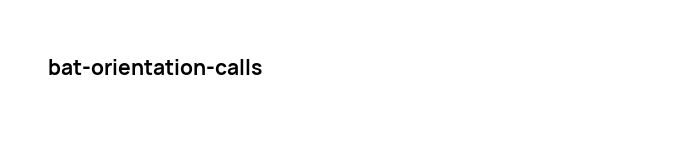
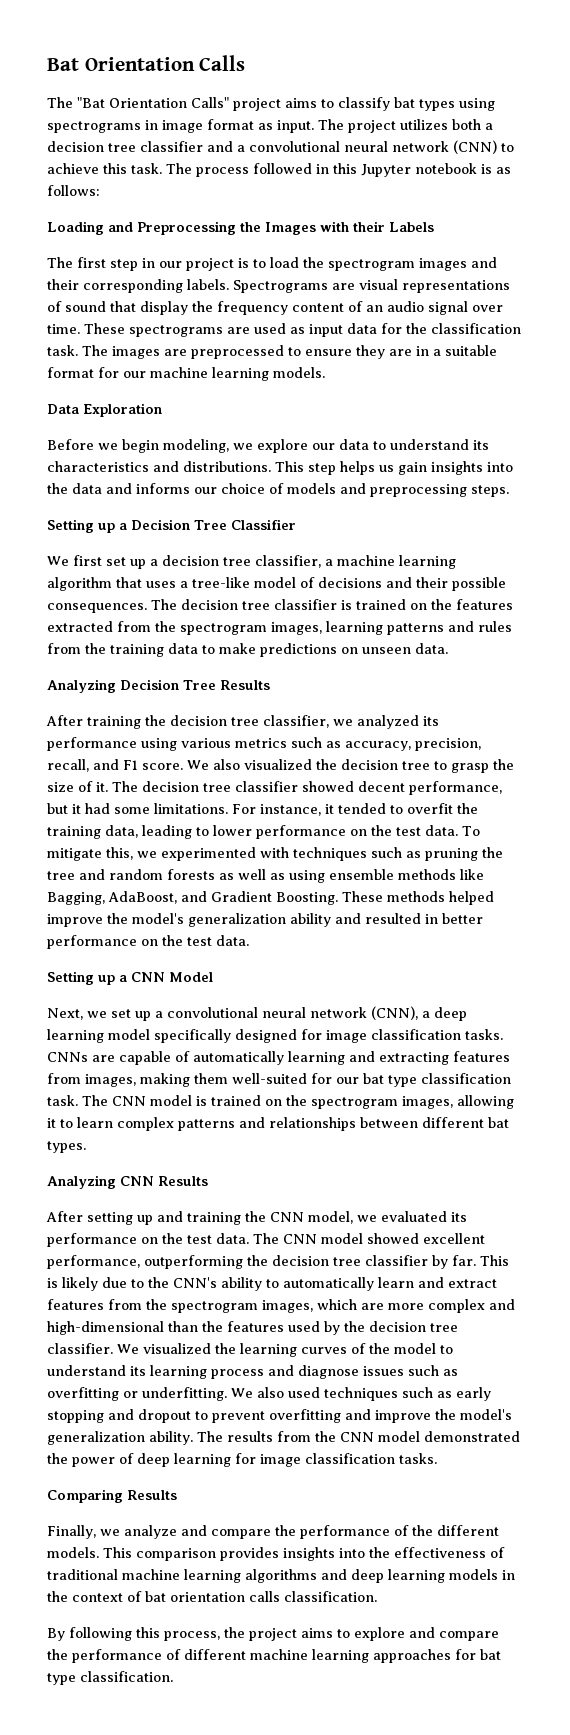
[48,59,262,75] bat-orientation-calls -> [47,55,246,71] [47,97,495,111] [47,119,493,133] [47,140,514,154] [47,163,511,177] [47,185,100,196] [47,221,434,235] [47,257,497,271] [47,279,510,293] [47,301,503,315] [47,323,521,337] [47,345,497,359] [47,367,325,381] [47,403,162,417] [47,439,489,453] [47,461,513,475] [47,483,509,497] [47,519,296,533] [47,555,456,569] [47,577,506,591] [47,599,513,613] [47,621,512,635] [47,643,448,657] [47,679,270,693] [46,715,439,729] [47,737,481,751] [47,759,514,773] [47,781,502,795] [47,803,478,816] [47,825,480,839] [47,847,503,861] [47,869,484,883] [47,891,494,905] [47,913,483,927] [47,935,249,949] [47,971,213,985] [47,1006,467,1021] [47,1029,503,1043] [47,1051,510,1065] [47,1073,511,1087] [47,1095,514,1109] [47,1117,509,1131] [47,1141,86,1153] [47,1175,208,1189] [46,1211,467,1225] [47,1233,485,1247] [47,1255,509,1269] [47,1277,497,1291] [47,1299,515,1313] [47,1321,458,1335] [47,1343,453,1357] [47,1365,458,1379] [47,1387,491,1401] [47,1409,512,1423] [47,1431,520,1445] [47,1453,437,1467] [47,1489,177,1503] [47,1525,499,1539] [47,1547,505,1561] [47,1569,515,1583] [47,1591,377,1602] [47,1627,499,1641] [47,1649,501,1663] [47,1671,173,1685] Bat Orientation Calls // The "Bat Orientation Calls" project aims to classify bat types using spectrograms in image format as input. The project utilizes both a decision tree classifier and a convolutional neural network (CNN) to achieve this task. The process followed in this Jupyter notebook is as follows: // Loading and Preprocessing the Images with their Labels // The first step in our project is to load the spectrogram images and their corresponding labels. Spectrograms are visual representations of sound that display the frequency content of an audio signal over time. These spectrograms are used as input data for the classification task. The images are preprocessed to ensure they are in a suitable format for our machine learning models. // Data Exploration // Before we begin modeling, we explore our data to understand its characteristics and distributions. This step helps us gain insights into the data and informs our choice of models and preprocessing steps. // Setting up a Decision Tree Classifier // We first set up a decision tree classifier, a machine learning algorithm that uses a tree-like model of decisions and their possible consequences. The decision tree classifier is trained on the features extracted from the spectrogram images, learning patterns and rules from the training data to make predictions on unseen data. // Analyzing Decision Tree Results // After training the decision tree classifier, we analyzed its performance using various metrics such as accuracy, precision, recall, and F1 score. We also visualized the decision tree to grasp the size of it. The decision tree classifier showed decent performance, but it had some limitations. For instance, it tended to overfit the training data, leading to lower performance on the test data. To mitigate this, we experimented with techniques such as pruning the tree and random forests as well as using ensemble methods like Bagging, AdaBoost, and Gradient Boosting. These methods helped improve the model's generalization ability and resulted in better performance on the test data. // Setting up a CNN Model // Next, we set up a convolutional neural network (CNN), a deep learning model specifically designed for image classification tasks. CNNs are capable of automatically learning and extracting features from images, making them well-suited for our bat type classification task. The CNN model is trained on the spectrogram images, allowing it to learn complex patterns and relationships between different bat types. // Analyzing CNN Results // After setting up and training the CNN model, we evaluated its performance on the test data. The CNN model showed excellent performance, outperforming the decision tree classifier by far. This is likely due to the CNN's ability to automatically learn and extract features from the spectrogram images, which are more complex and high-dimensional than the features used by the decision tree classifier. We visualized the learning curves of the model to understand its learning process and diagnose issues such as overfitting or underfitting. We also used techniques such as early stopping and dropout to prevent overfitting and improve the model's generalization ability. The results from the CNN model demonstrated the power of deep learning for image classification tasks. // Comparing Results // Finally, we analyze and compare the performance of the different models. This comparison provides insights into the effectiveness of traditional machine learning algorithms and deep learning models in the context of bat orientation calls classification. // By following this process, the project aims to explore and compare the performance of different machine learning approaches for bat type classification.

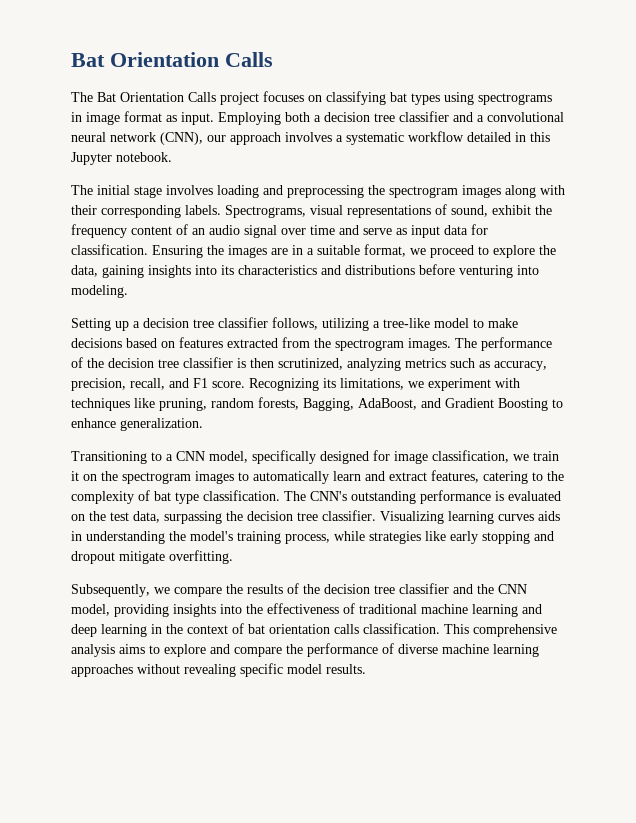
[77,97,390,111] "Bat Orientation Calls" project aims to classify -> [97,91,386,105] Bat Orientation Calls project focuses on classifying
[318,119,448,133] The project utilizes -> [218,112,281,125] Employing
[453,140,514,154] [47,163,511,177] [47,185,100,196] [47,221,434,235] [47,257,497,271] (CNN) to achieve this task. The process followed in this Jupyter notebook is as follows: // Loading and Preprocessing the Images with their Labels // The first step in our project is to load the spectrogram images and -> [160,131,550,145] [71,152,172,165] [71,185,565,198] (CNN), our approach involves a systematic workflow detailed in this Jupyter notebook. // The initial stage involves loading and preprocessing the spectrogram images along with
[233,280,355,293] Spectrograms are -> [225,205,306,218] Spectrograms,
[65,301,188,315] sound that display -> [451,205,531,217] sound, exhibit
[47,323,521,337] [47,345,497,359] [47,367,325,381] [47,403,162,417] [47,439,489,453] [47,461,513,475] [47,483,509,497] [47,519,296,533] [47,555,456,569] [47,577,506,591] [47,599,452,613] time. These spectrograms are used as input data for the classification task. The images are preprocessed to ensure they are in a suitable format for our machine learning models. // Data Exploration // Before we begin modeling, we explore our data to understand its characteristics and distributions. This step helps us gain insights into the data and informs our choice of models and preprocessing steps. // Setting up a Decision Tree Classifier // We first set up a decision tree classifier, a machine learning algorithm that uses a tree-like model of decisions and their possible consequences. The decision tree classifier is trained on the -> [310,224,488,238] [71,244,556,258] [71,264,539,278] [71,285,128,298] [71,317,518,331] [71,338,175,348] time and serve as input data for classification. Ensuring the images are in a suitable format, we proceed to explore the data, gaining insights into its characteristics and distributions before venturing into modeling. // Setting up a decision tree classifier follows, utilizing a tree-like model to make decisions based on
[271,621,512,635] [47,643,448,657] [47,679,270,693] [46,715,439,729] [47,737,231,751] images, learning patterns and rules from the training data to make predictions on unseen data. // Analyzing Decision Tree Results // After training the decision tree classifier, we analyzed its performance using various -> [408,337,552,351] [71,357,401,371] images. The performance of the decision tree classifier is then scrutinized, analyzing
[187,759,514,773] [47,781,502,795] [47,803,478,816] [47,825,480,839] [47,847,503,861] [47,869,484,883] [47,891,494,905] [47,913,483,927] [47,935,249,949] [47,971,213,985] [47,1006,467,1021] [47,1029,503,1043] [47,1051,510,1065] [47,1073,511,1087] [47,1095,514,1109] [47,1117,509,1131] [47,1141,86,1153] [47,1175,208,1189] [46,1211,467,1225] [47,1233,485,1247] [47,1255,509,1269] [47,1277,262,1291] We also visualized the decision tree to grasp the size of it. The decision tree classifier showed decent performance, but it had some limitations. For instance, it tended to overfit the training data, leading to lower performance on the test data. To mitigate this, we experimented with techniques such as pruning the tree and random forests as well as using ensemble methods like Bagging, AdaBoost, and Gradient Boosting. These methods helped improve the model's generalization ability and resulted in better performance on the test data. // Setting up a CNN Model // Next, we set up a convolutional neural network (CNN), a deep learning model specifically designed for image classification tasks. CNNs are capable of automatically learning and extracting features from images, making them well-suited for our bat type classification task. The CNN model is trained on the spectrogram images, allowing it to learn complex patterns and relationships between different bat types. // Analyzing CNN Results // After setting up and training the CNN model, we evaluated its performance on the test data. The CNN model showed excellent performance, outperforming the decision tree classifier by far. This is likely due to the CNN's ability -> [249,378,520,391] [71,397,563,411] [71,418,203,431] [71,450,559,464] [71,471,234,484] Recognizing its limitations, we experiment with techniques like pruning, random forests, Bagging, AdaBoost, and Gradient Boosting to enhance generalization. // Transitioning to a CNN model, specifically designed for image classification, we train it on the spectrogram images
[47,1299,515,1313] [47,1321,458,1335] [47,1343,453,1357] [47,1365,458,1379] [47,1387,491,1401] [47,1409,512,1423] [47,1431,520,1445] [47,1453,437,1467] [47,1489,177,1503] [47,1525,499,1539] [47,1547,279,1561] features from the spectrogram images, which are more complex and high-dimensional than the features used by the decision tree classifier. We visualized the learning curves of the model to understand its learning process and diagnose issues such as overfitting or underfitting. We also used techniques such as early stopping and dropout to prevent overfitting and improve the model's generalization ability. The results from the CNN model demonstrated the power of deep learning for image classification tasks. // Comparing Results // Finally, we analyze and compare the performance of the different models. This comparison provides -> [431,470,564,484] [71,490,561,504] [71,510,560,524] [71,531,554,544] [71,550,233,564] [71,583,527,597] [71,604,169,617] features, catering to the complexity of bat type classification. The CNN's outstanding performance is evaluated on the test data, surpassing the decision tree classifier. Visualizing learning curves aids in understanding the model's training process, while strategies like early stopping and dropout mitigate overfitting. // Subsequently, we compare the results of the decision tree classifier and the CNN model, providing
[245,1569,317,1583] algorithms -> (518, 610) none
[449,1569,498,1580] models -> (147, 630) none
[47,1627,297,1641] // By following this process, the project -> [444,624,557,637] [71,644,115,657] This comprehensive analysis
[184,1649,246,1660] different -> [398,644,438,654] diverse
[455,1649,501,1660] [47,1671,173,1685] for bat type classification. -> [137,663,366,677] without revealing specific model results.

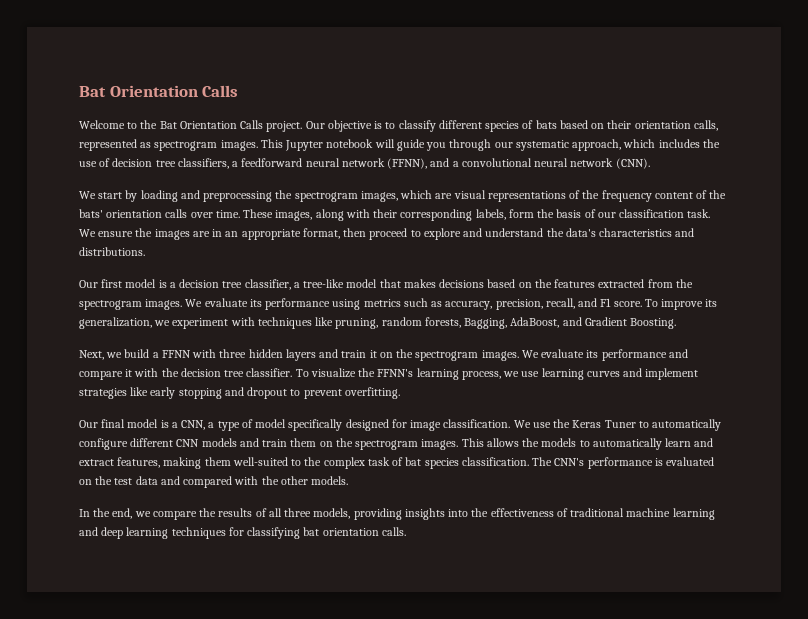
[71,91,552,105] [71,111,449,125] The Bat Orientation Calls project focuses on classifying bat types using spectrograms in image format as input. Employing both a decision tree classifier -> [79,120,718,132] [79,139,720,151] [79,158,428,169] Welcome to the Bat Orientation Calls project. Our objective is to classify different species of bats based on their orientation calls, represented as spectrogram images. This Jupyter notebook will guide you through our systematic approach, which includes the use of decision tree classifiers, a feedforward neural network (FFNN),
[160,131,550,145] [71,152,172,165] [71,185,213,198] (CNN), our approach involves a systematic workflow detailed in this Jupyter notebook. // The initial stage involves -> [615,158,650,169] [79,190,138,202] (CNN). // We start by
[462,185,565,198] [71,204,552,218] [71,224,488,238] [71,244,556,258] [71,264,539,278] [71,285,128,298] [71,317,369,331] images along with their corresponding labels. Spectrograms, visual representations of sound, exhibit the frequency content of an audio signal over time and serve as input data for classification. Ensuring the images are in a suitable format, we proceed to explore the data, gaining insights into its characteristics and distributions before venturing into modeling. // Setting up a decision tree classifier follows, utilizing -> [360,190,727,202] [79,209,711,221] [79,228,695,240] [79,247,145,256] [79,279,291,290] images, which are visual representations of the frequency content of the bats' orientation calls over time. These images, along with their corresponding labels, form the basis of our classification task. We ensure the images are in an appropriate format, then proceed to explore and understand the data's characteristics and distributions. // Our first model is a decision tree classifier,
[473,318,518,328] to make -> [379,279,436,288] that makes
(175, 344) none -> [534,279,552,288] the
[455,337,552,351] [71,357,401,371] The performance of the decision tree classifier is then scrutinized, analyzing -> [185,298,361,310] We evaluate its performance using
[249,378,404,391] Recognizing its limitations, -> [644,299,718,310] [79,317,152,329] To improve its generalization,
[498,398,563,411] [71,418,203,431] [71,450,529,464] Boosting to enhance generalization. // Transitioning to a CNN model, specifically designed for image classification, we -> [630,318,677,329] [79,349,339,361] Boosting. // Next, we build a FFNN with three hidden layers and
[195,471,234,484] images -> [481,349,688,361] [79,368,699,380] [79,387,400,399] [79,419,722,431] [79,438,577,450] images. We evaluate its performance and compare it with the decision tree classifier. To visualize the FFNN's learning process, we use learning curves and implement strategies like early stopping and dropout to prevent overfitting. // Our final model is a CNN, a type of model specifically designed for image classification. We use the Keras Tuner to automatically configure different CNN models and train them on the spectrogram images. This allows the models
[483,471,564,484] [71,490,199,504] catering to the complexity of bat type -> [163,457,459,469] making them well-suited to the complex task of bat species
[351,491,416,504] outstanding -> (585, 462) none
[133,510,560,524] [71,531,554,544] [71,550,233,564] [71,584,150,597] data, surpassing the decision tree classifier. Visualizing learning curves aids in understanding the model's training process, while strategies like early stopping and dropout mitigate overfitting. // Subsequently, -> [135,476,349,488] [79,508,133,519] data and compared with the other models. // In the end,
[303,583,527,594] [71,604,110,616] the decision tree classifier and the CNN model, -> [268,508,351,519] all three models,
[151,623,557,637] [71,643,539,657] [71,663,366,677] in the context of bat orientation calls classification. This comprehensive analysis aims to explore and compare the performance of diverse machine learning approaches without revealing specific model results. -> [171,527,406,539] techniques for classifying bat orientation calls.

